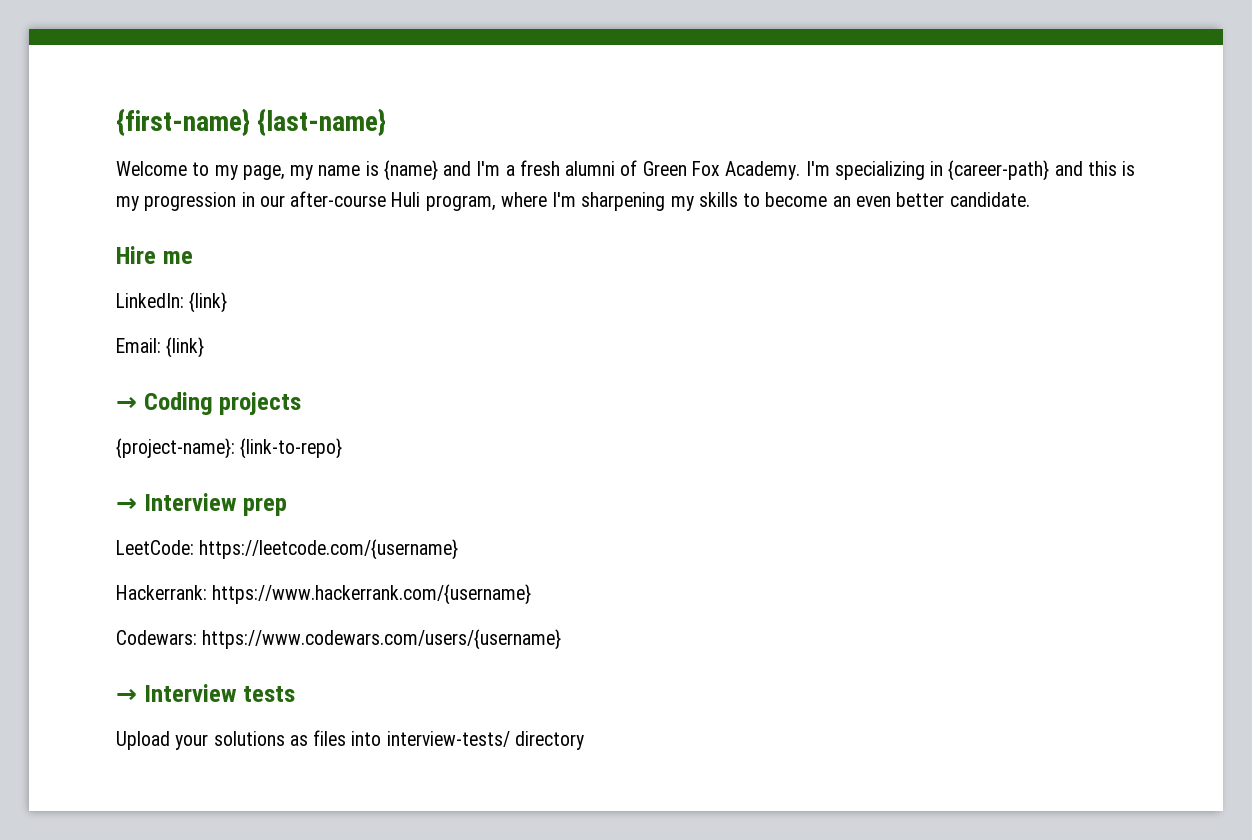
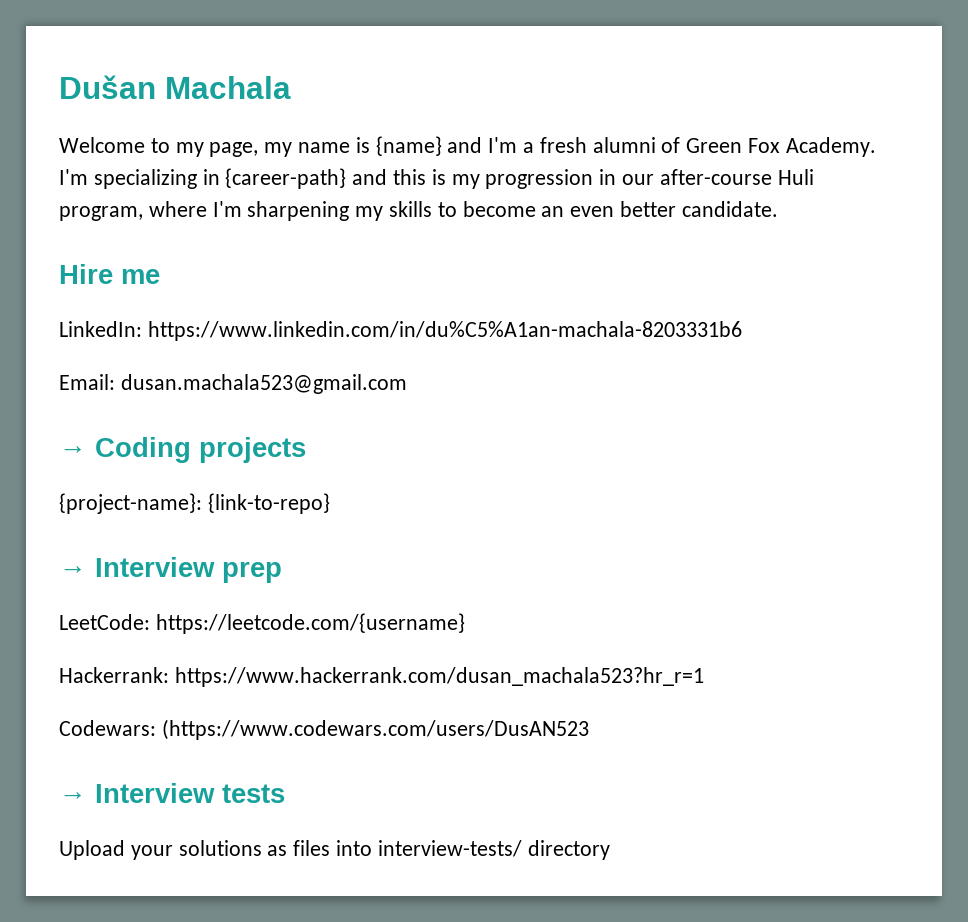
[116,108,387,136] {first-name} {last-name} -> [59,75,291,99] Dušan Machala
[189,292,228,313] {link} -> [147,321,742,341] https://www.linkedin.com/in/du%C5%A1an-machala-8203331b6
[166,337,205,358] {link} -> [120,374,407,394] dusan.machala523@gmail.com
[212,584,532,605] https://www.hackerrank.com/{username} -> [174,667,704,687] https://www.hackerrank.com/dusan_machala523?hr_r=1
[202,629,562,650] https://www.codewars.com/users/{username} -> [161,719,589,740] (https://www.codewars.com/users/DusAN523

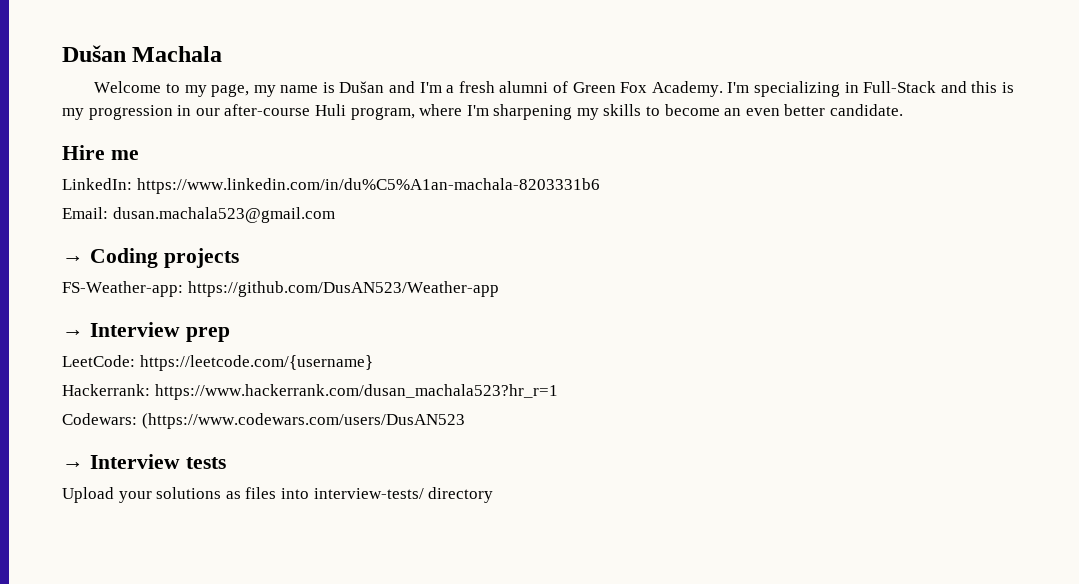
[375,136,442,156] {name} -> [339,81,385,93] Dušan
[225,168,347,189] {career-path} -> [863,81,937,93] Full-Stack
[59,493,330,514] {project-name}: {link-to-repo} -> [62,281,499,297] FS-Weather-app: https://github.com/DusAN523/Weather-app

